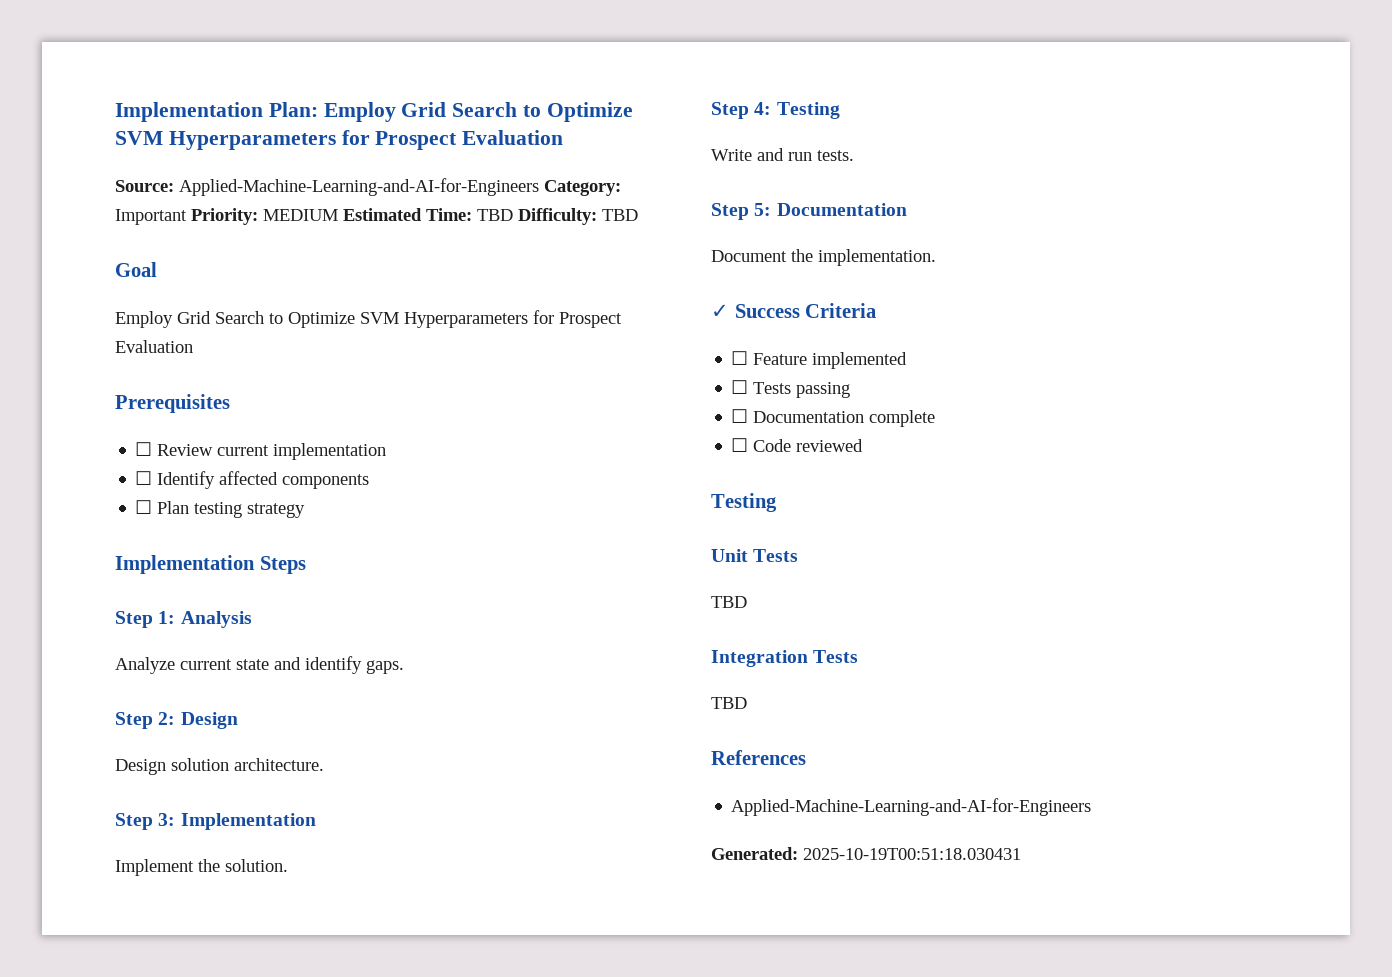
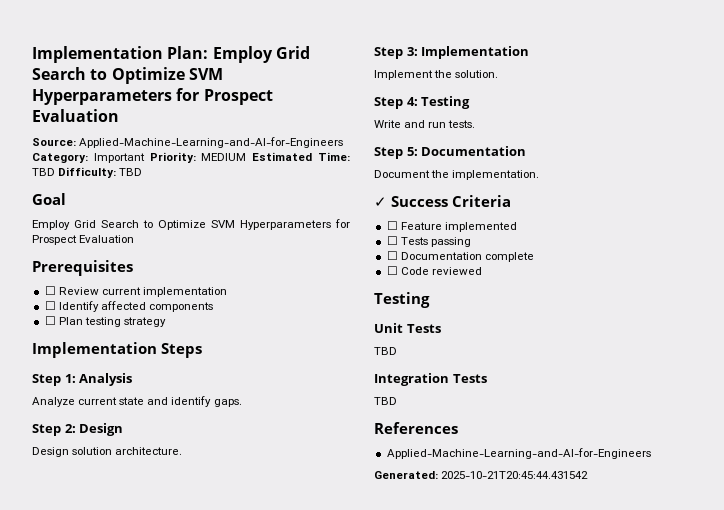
[803,848,1021,860] 2025-10-19T00:51:18.030431 -> [441,471,589,479] 2025-10-21T20:45:44.431542

